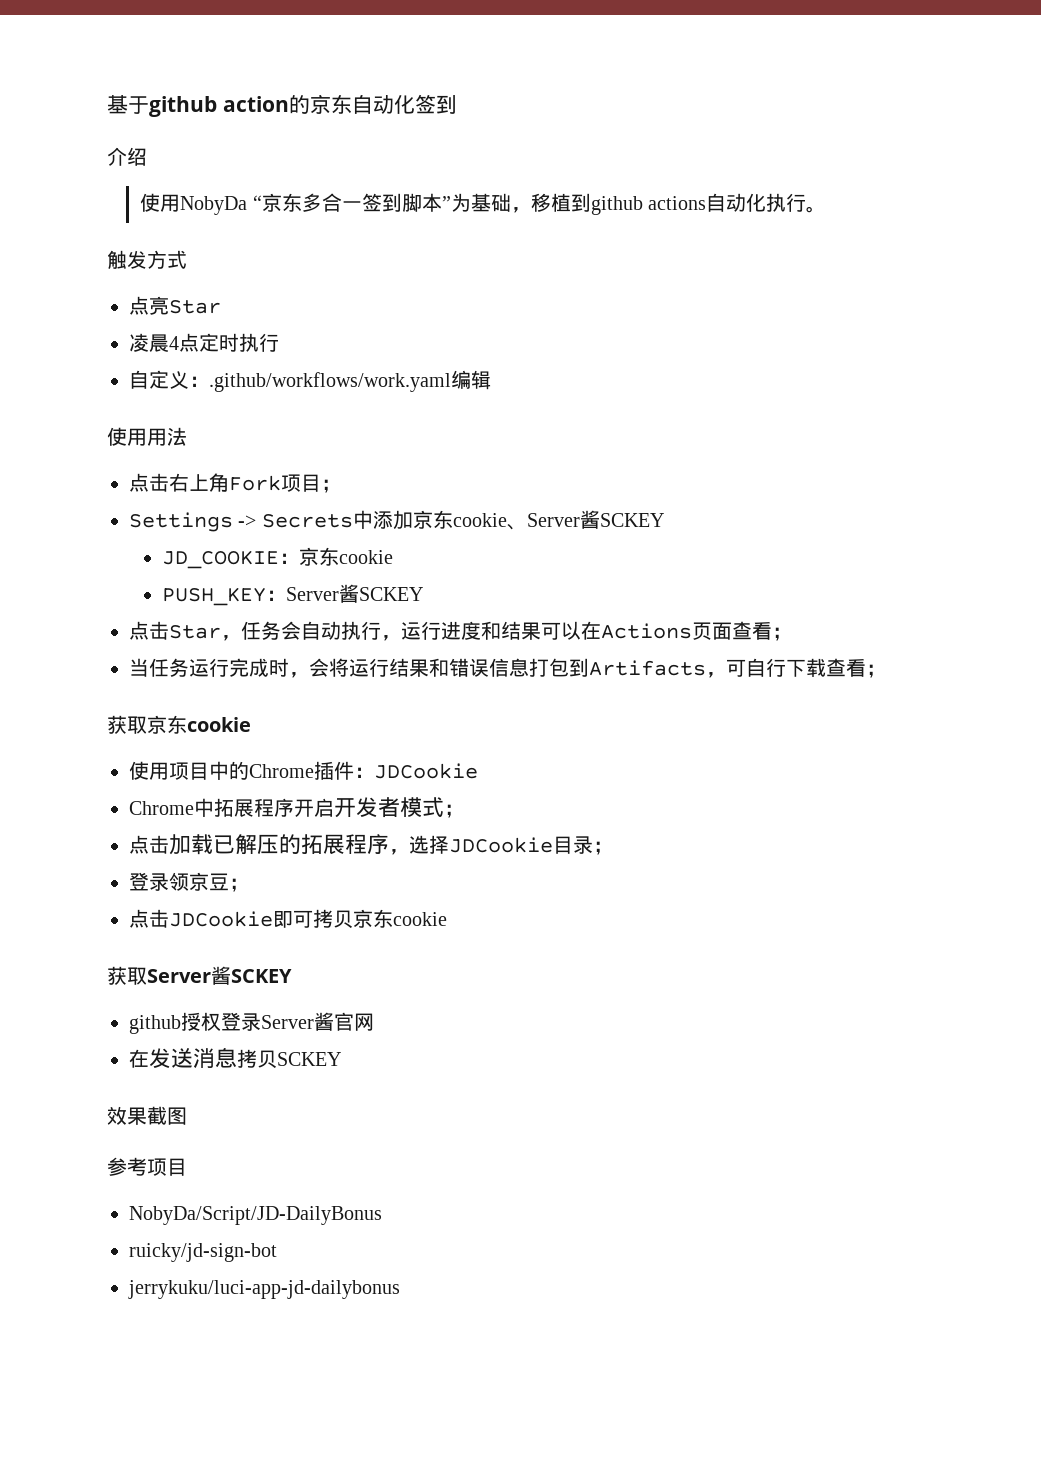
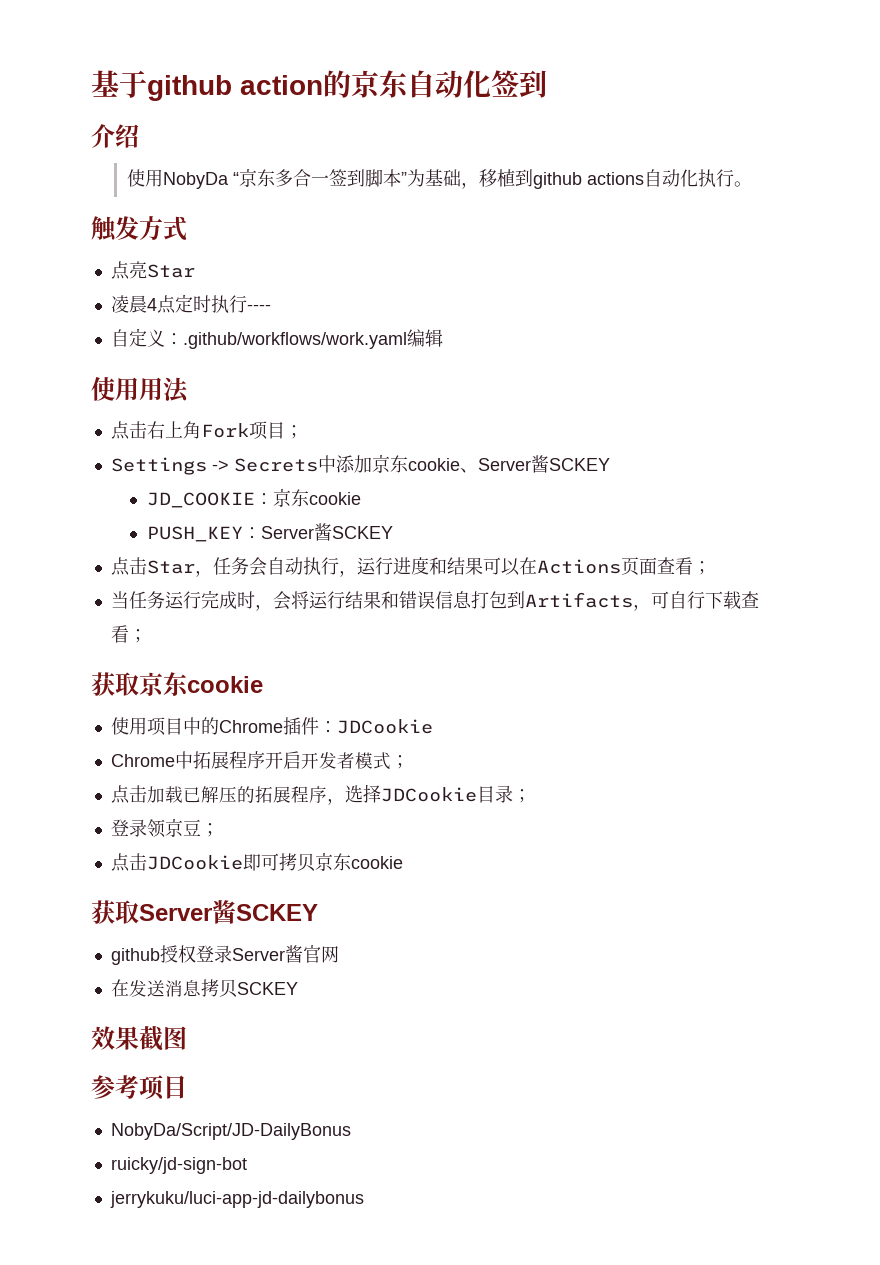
(279, 342) none -> [246,304,271,311] ----

